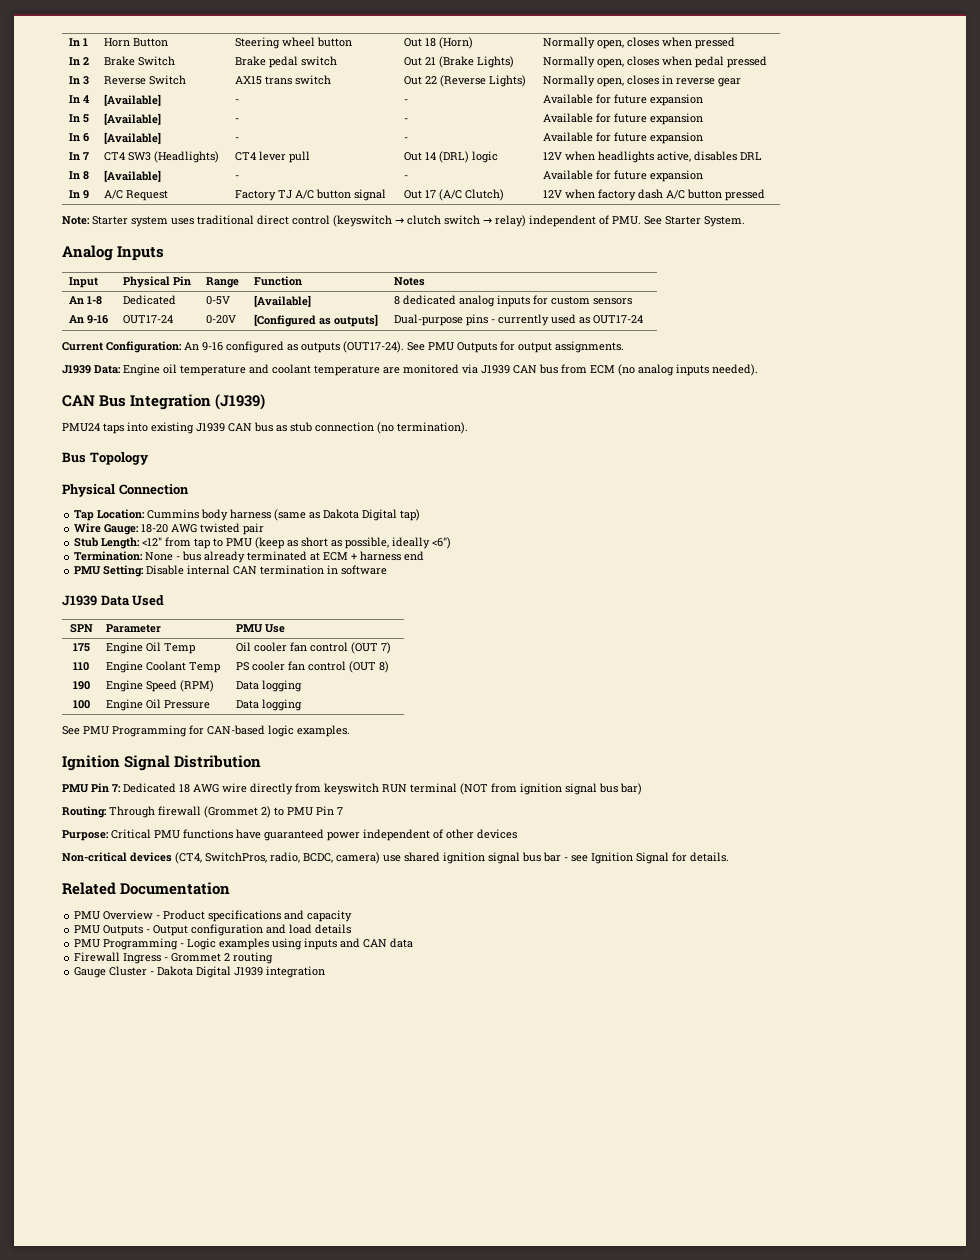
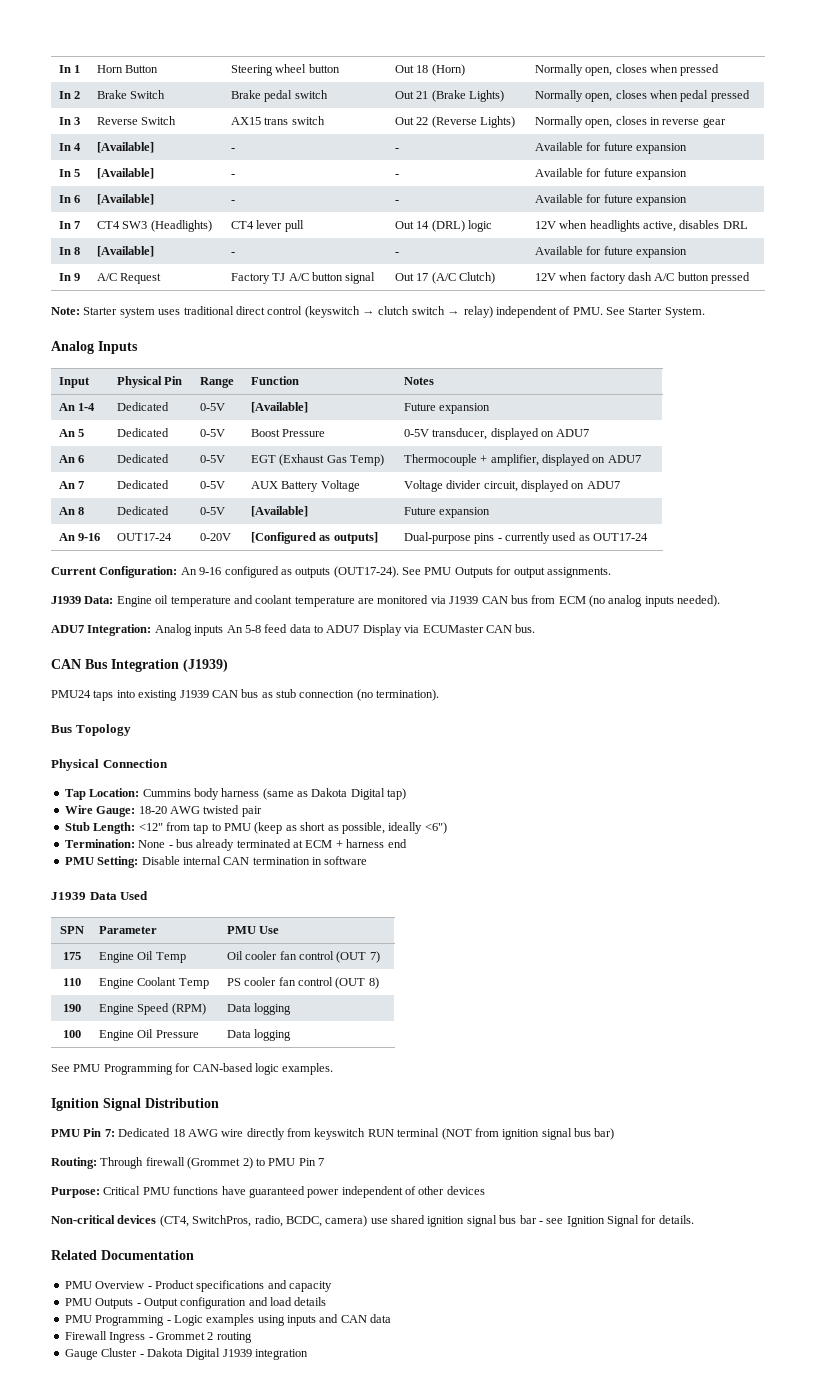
[86,296,102,305] [122,295,176,305] [205,296,230,305] [253,295,311,307] [393,295,632,307] 1-8 | Dedicated | 0-5V | [Available] | 8 dedicated analog inputs for custom sensors -> [78,403,96,411] [116,402,169,411] [199,403,225,411] [250,402,308,413] [403,403,491,414] [58,429,85,437] [116,428,169,437] [199,429,225,437] [250,429,326,437] [403,428,590,440] [58,455,85,463] [116,454,169,463] [199,455,225,463] [250,454,384,466] [403,454,641,466] [58,481,85,489] [116,480,169,489] [199,481,225,489] [250,480,360,492] [403,480,620,492] [58,507,85,515] [116,506,169,515] [199,507,225,515] [250,506,308,517] [403,507,491,518] 1-4 | Dedicated | 0-5V | [Available] | Future expansion // An 5 | Dedicated | 0-5V | Boost Pressure | 0-5V transducer, displayed on ADU7 // An 6 | Dedicated | 0-5V | EGT (Exhaust Gas Temp) | Thermocouple + amplifier, displayed on ADU7 // An 7 | Dedicated | 0-5V | AUX Battery Voltage | Voltage divider circuit, displayed on ADU7 // An 8 | Dedicated | 0-5V | [Available] | Future expansion
(758, 370) none -> [51,624,536,636] // ADU7 Integration: Analog inputs An 5-8 feed data to ADU7 Display via ECUMaster CAN bus.

